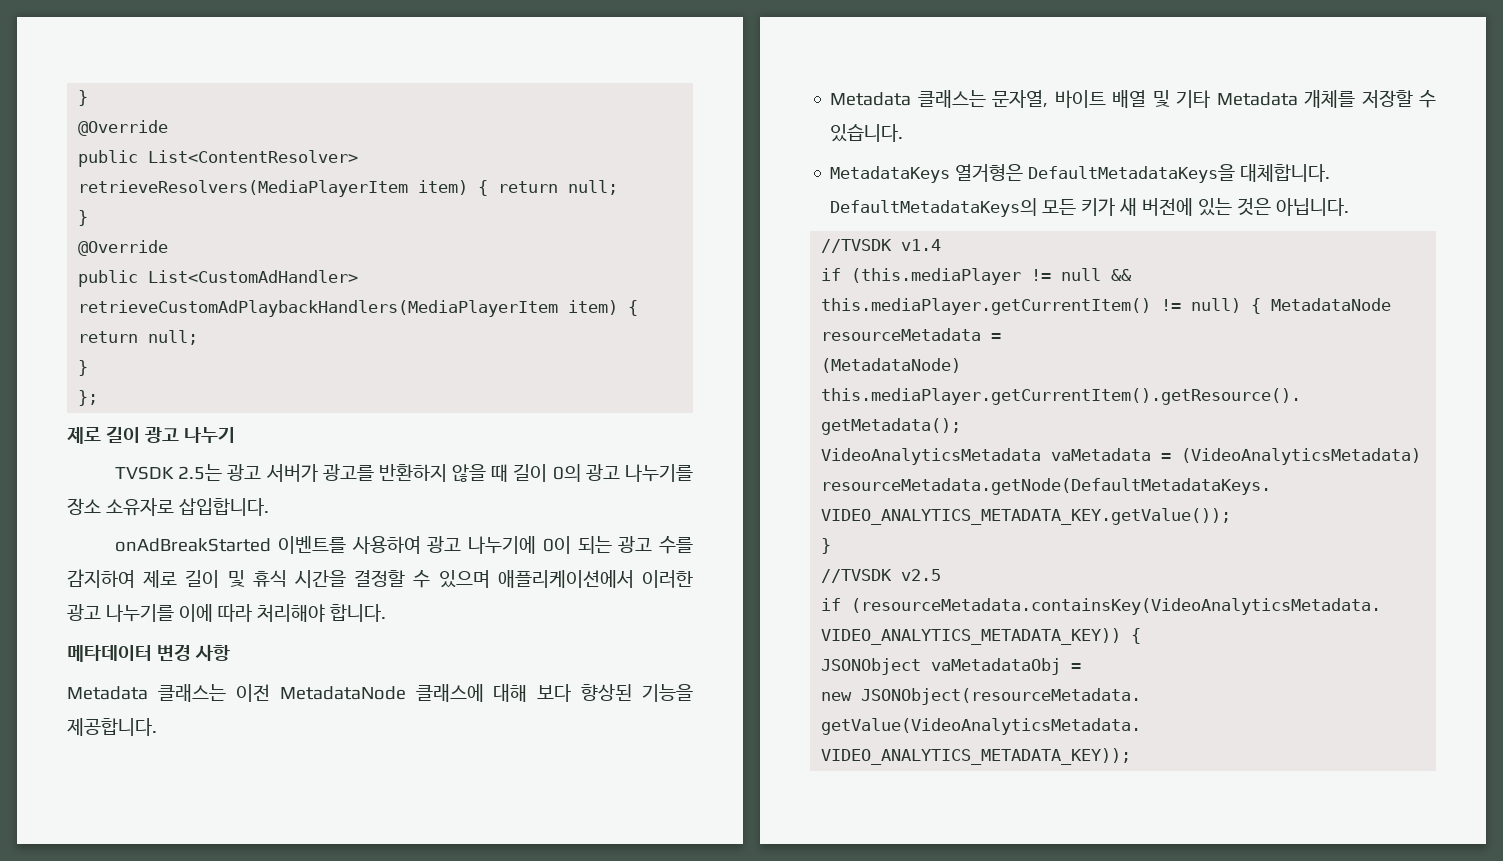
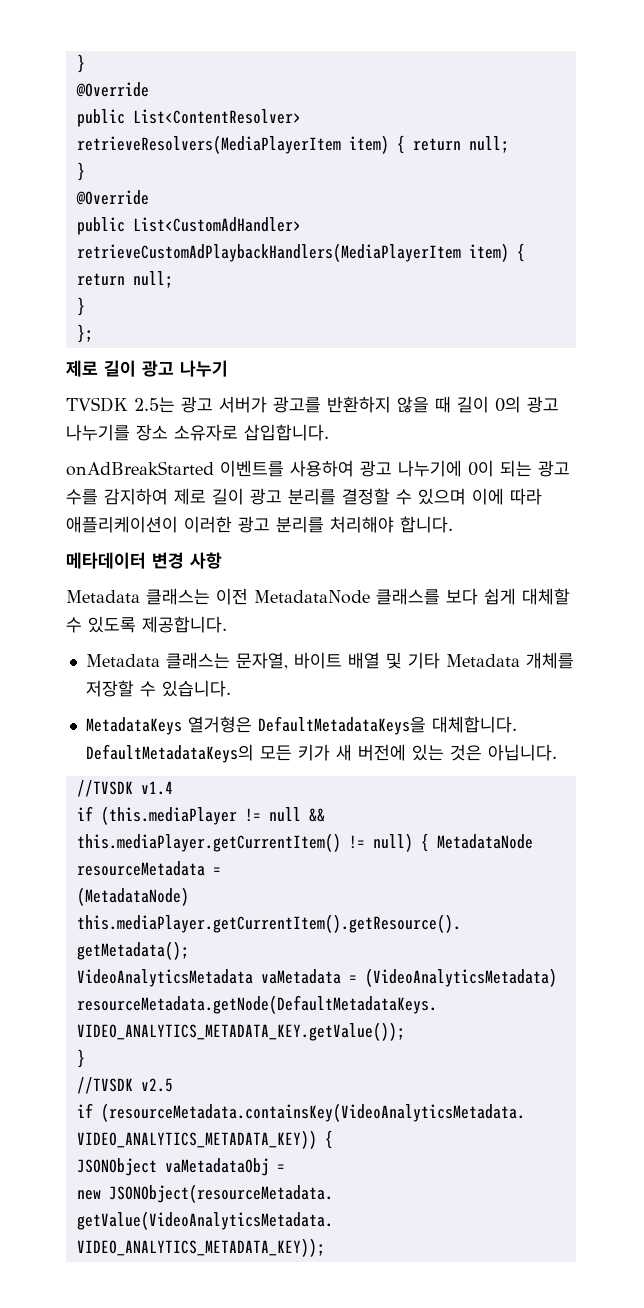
[227,570,693,588] [67,604,252,622] 및 휴식 시간을 결정할 수 있으며 애플리케이션에서 이러한 광고 나누기를 이에 따라 -> [250,488,542,505] [66,516,324,533] 광고 분리를 결정할 수 있으며 이에 따라 애플리케이션이 이러한 광고 분리를
[415,684,693,702] 클래스에 대해 보다 향상된 기능을 -> [376,588,570,605] [66,616,136,633] 클래스를 보다 쉽게 대체할 수 있도록

